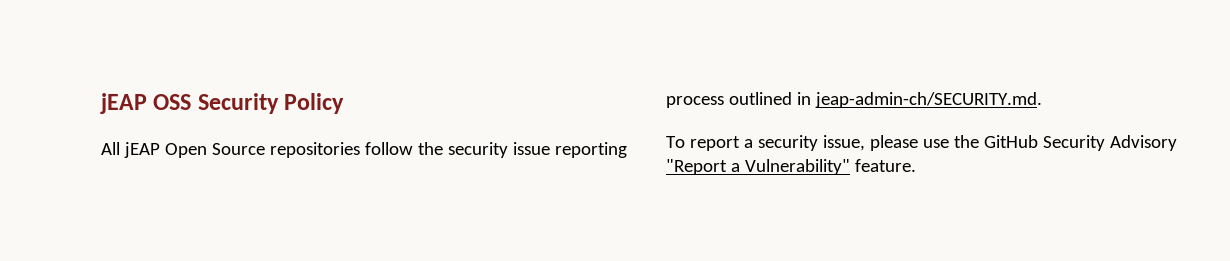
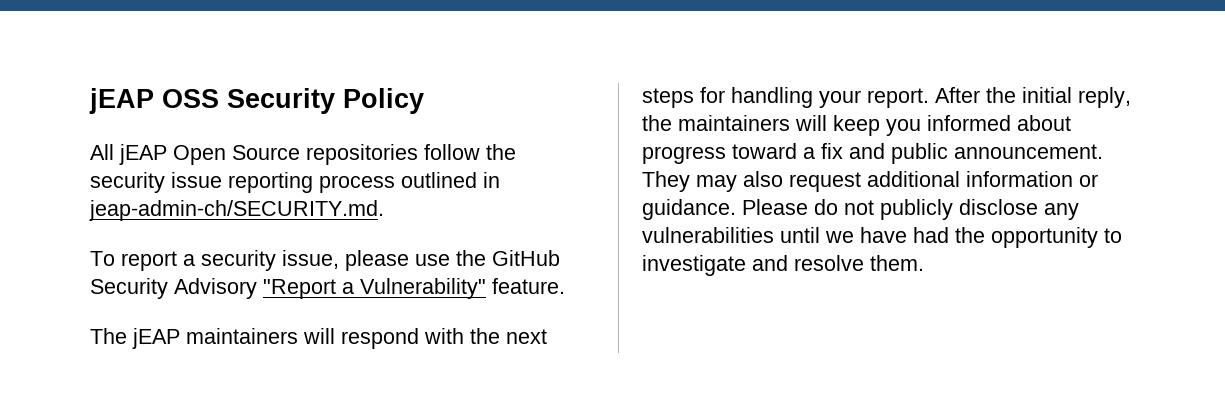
(916, 165) none -> [90,328,547,349] [642,87,1131,108] [642,115,1071,136] [642,143,1103,164] [642,171,1098,192] [642,199,1079,220] [642,227,1122,248] [642,255,924,276] // The jEAP maintainers will respond with the next steps for handling your report. After the initial reply, the maintainers will keep you informed about progress toward a fix and public announcement. They may also request additional information or guidance. Please do not publicly disclose any vulnerabilities until we have had the opportunity to investigate and resolve them.

